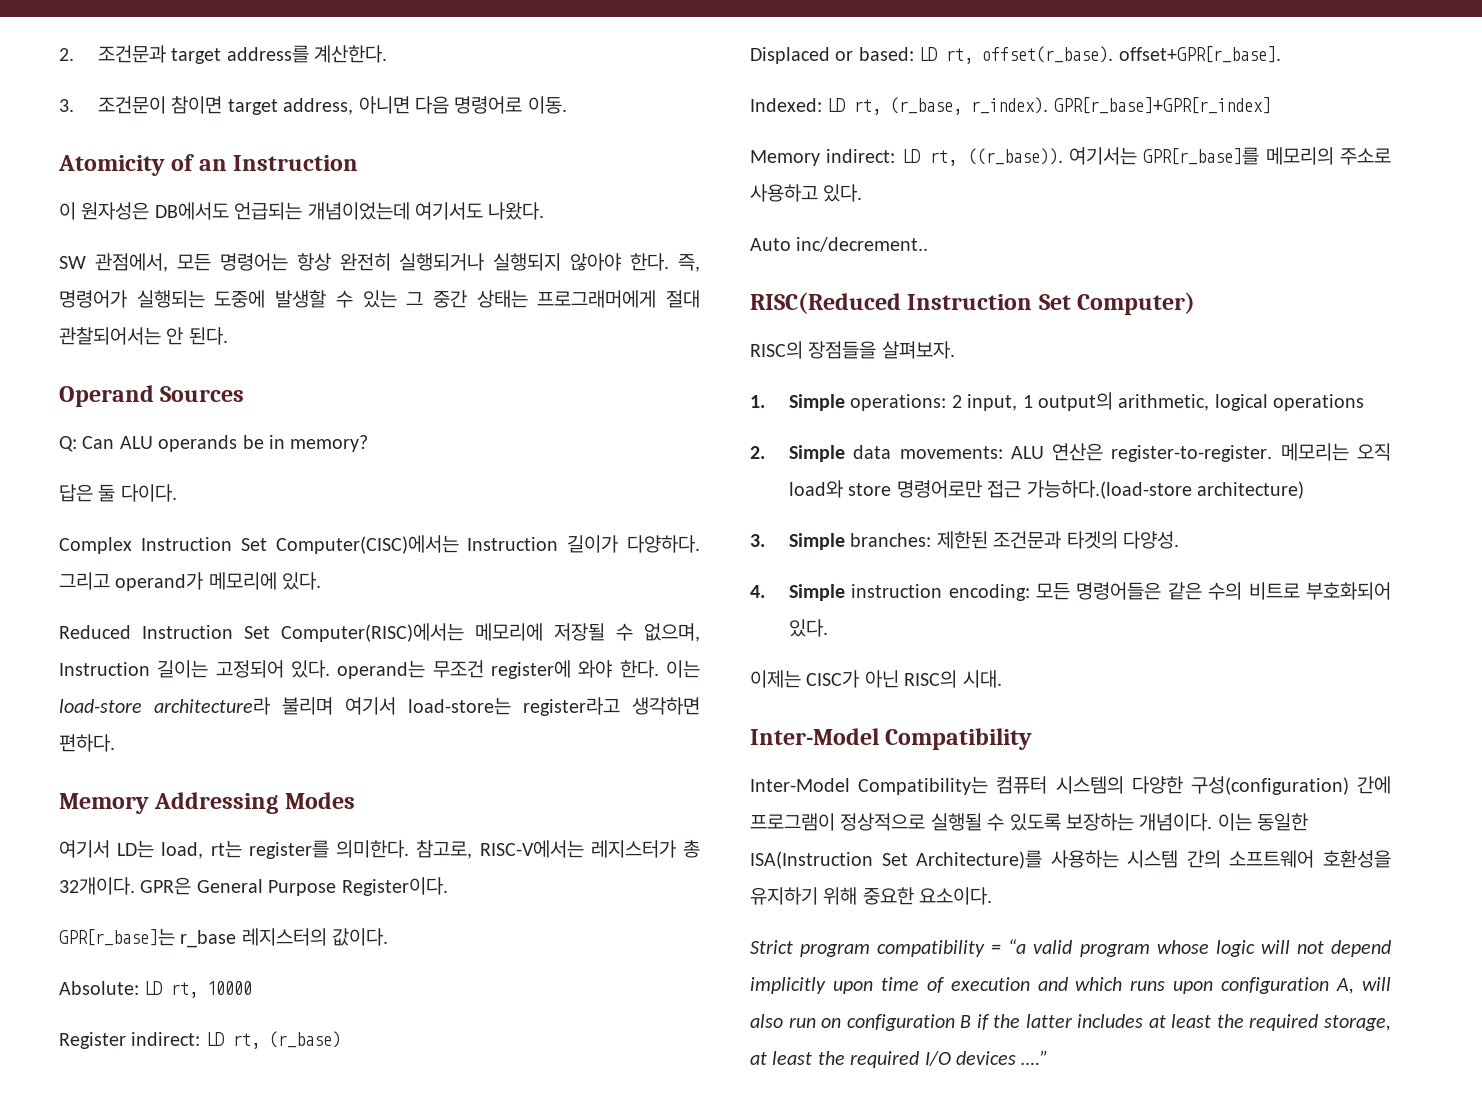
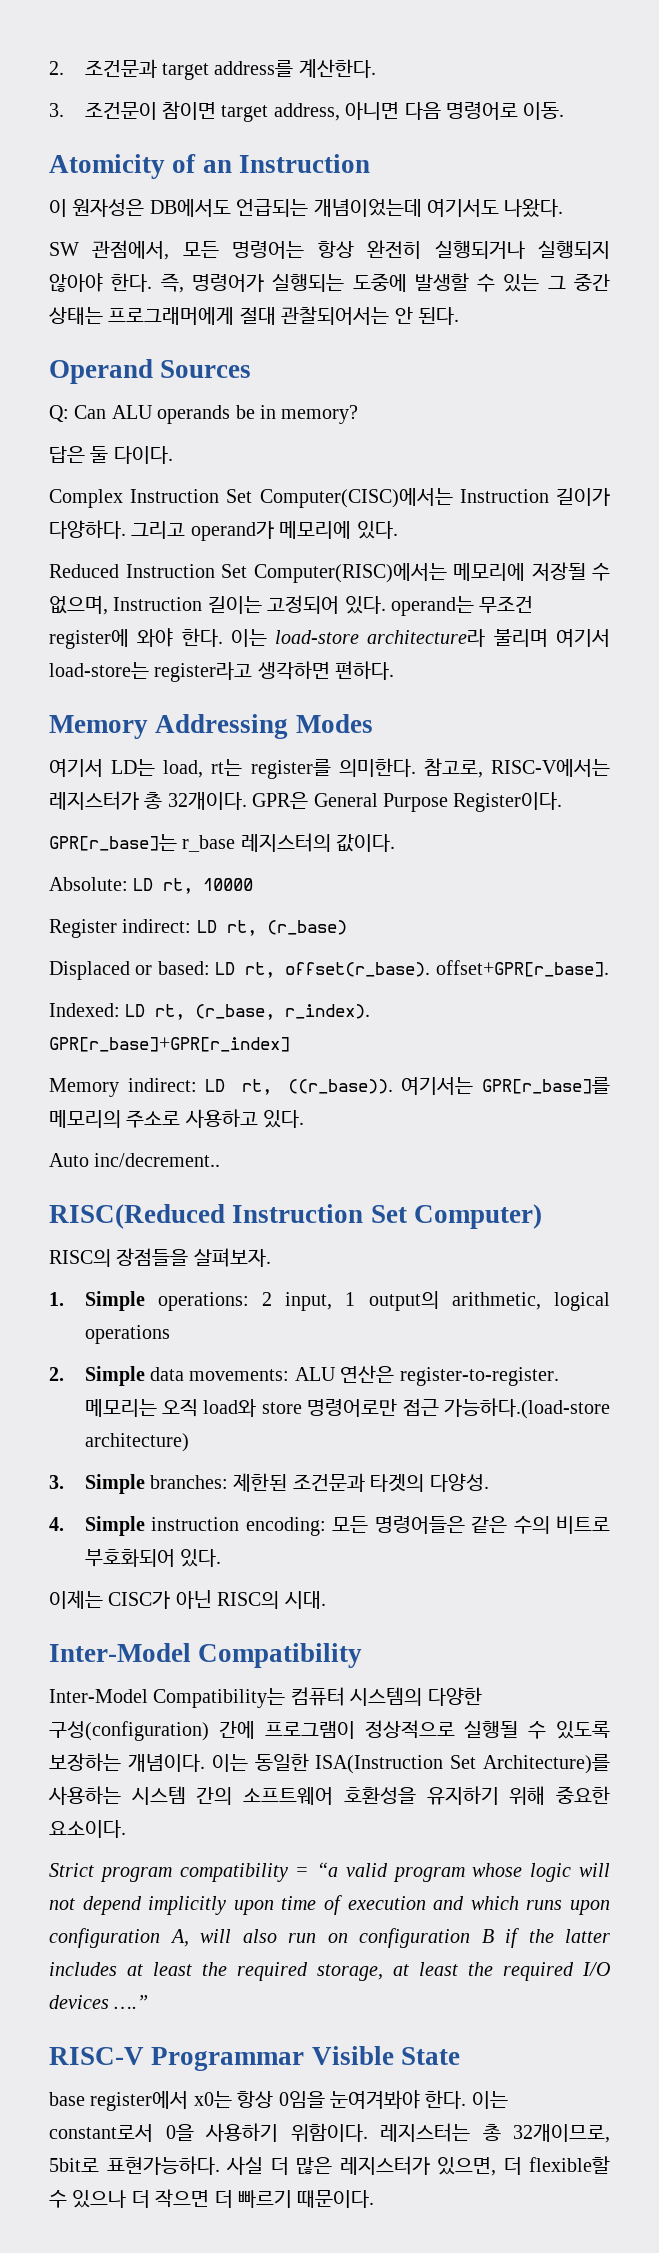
(1049, 1057) none -> [49,2046,460,2071] [49,2090,508,2111] [49,2123,610,2143] [49,2156,610,2176] [49,2189,375,2208] // RISC-V Programmar Visible State // base register에서 x0는 항상 0임을 눈여겨봐야 한다. 이는 constant로서 0을 사용하기 위함이다. 레지스터는 총 32개이므로, 5bit로 표현가능하다. 사실 더 많은 레지스터가 있으면, 더 flexible할 수 있으나 더 작으면 더 빠르기 때문이다.

